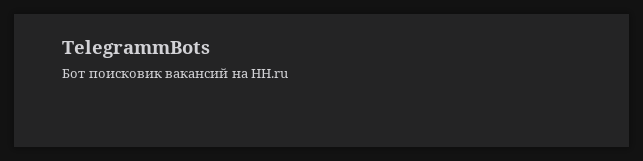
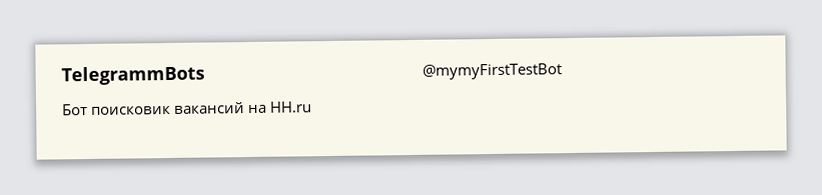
(289, 73) none -> [422,63,562,80] @mymyFirstTestBot

